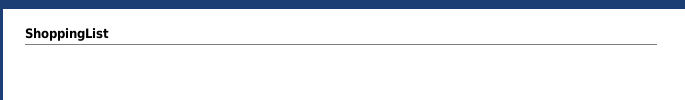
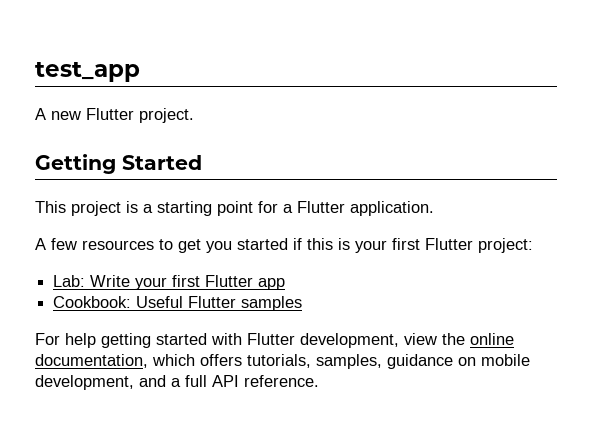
[25,28,109,41] ShoppingList -> [35,62,140,82] [35,108,194,123] [35,154,202,174] [35,201,434,216] [35,238,533,253] [53,275,286,290] [53,296,303,311] [35,333,514,348] [35,354,530,369] [35,375,319,390] test_app // A new Flutter project. // Getting Started // This project is a starting point for a Flutter application. // A few resources to get you started if this is your first Flutter project: // Lab: Write your first Flutter app // Cookbook: Useful Flutter samples // For help getting started with Flutter development, view the online documentation, which offers tutorials, samples, guidance on mobile development, and a full API reference.

